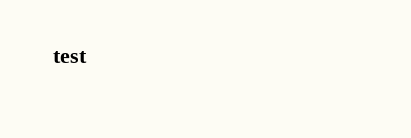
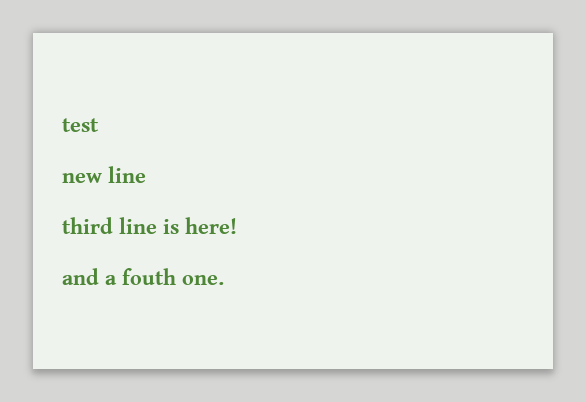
(87, 57) none -> [62,166,146,183] [62,217,237,234] [62,268,224,285] // new line // third line is here! // and a fouth one.

